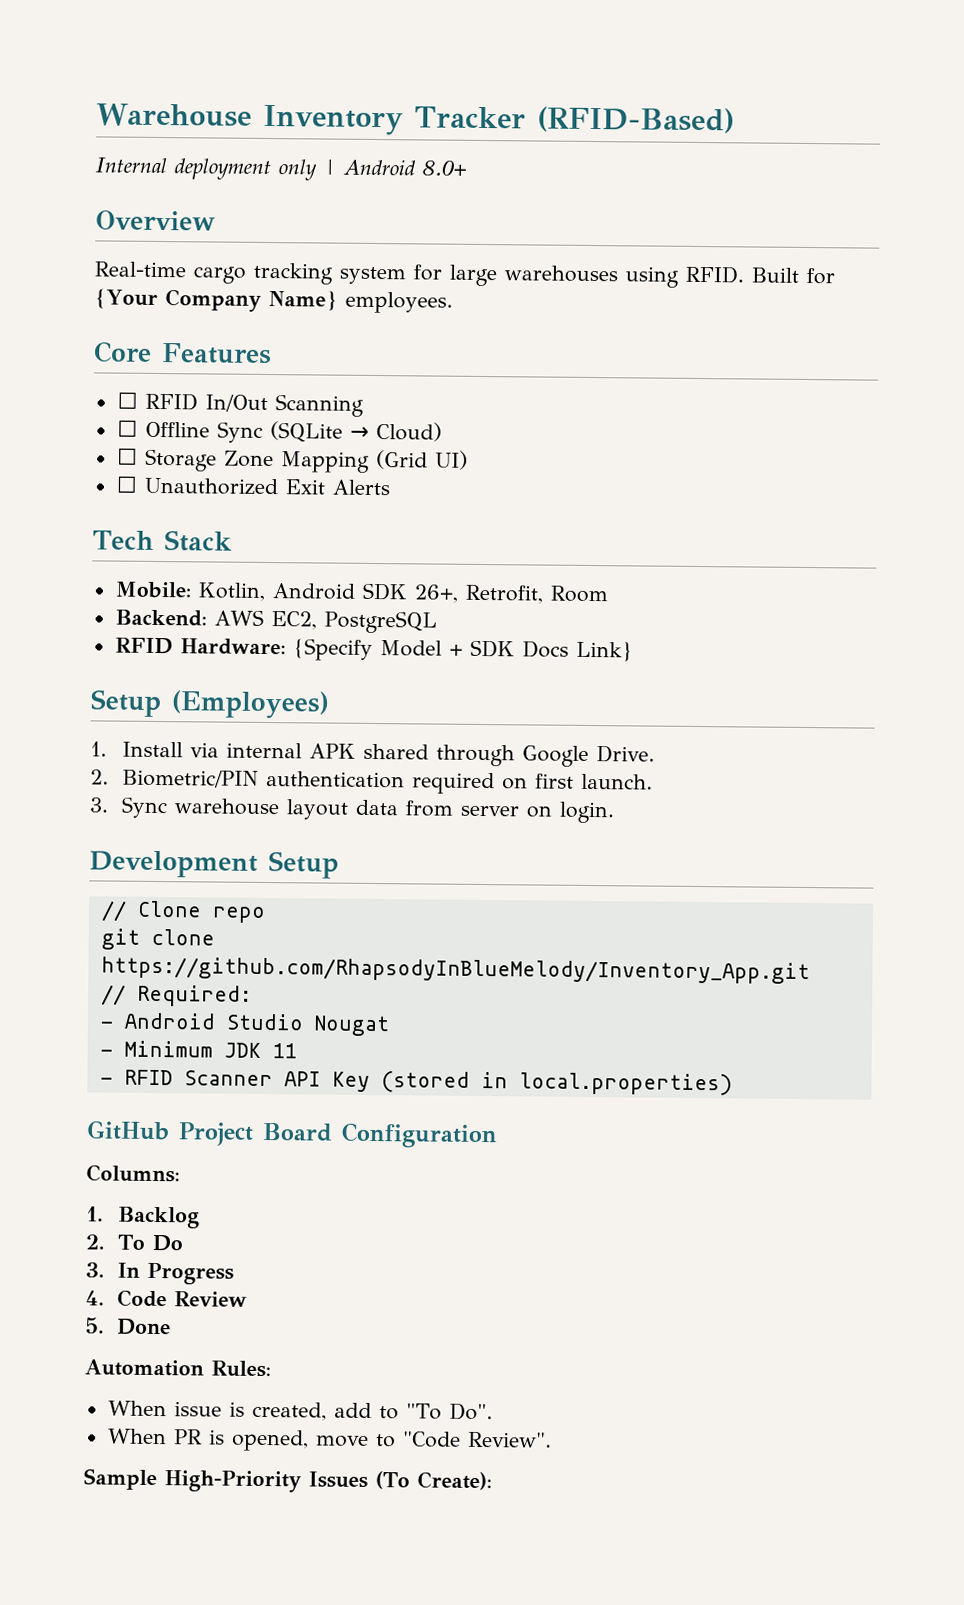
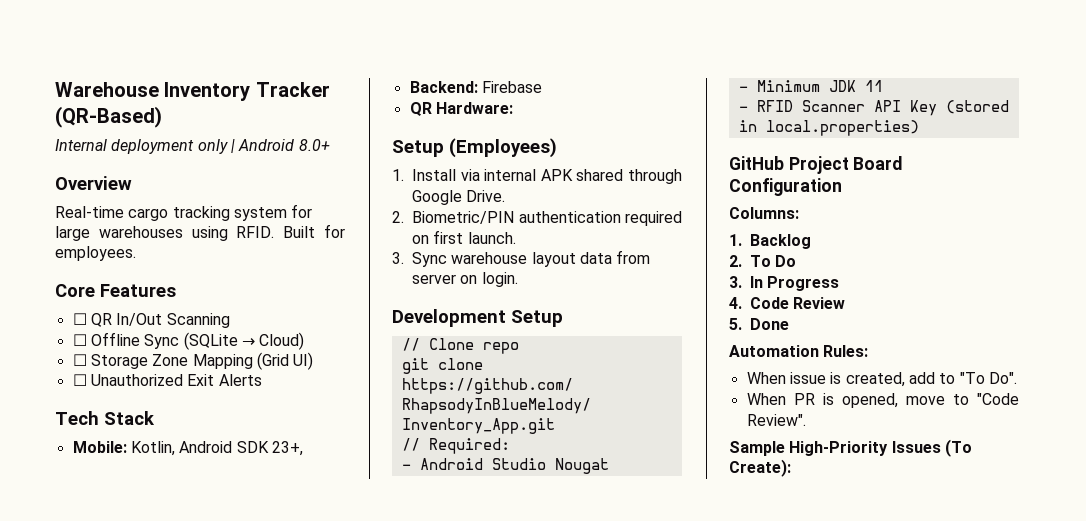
[536,106,735,134] (RFID-Based) -> [55,106,162,128] (QR-Based)
[94,288,338,312] {Your Company Name} -> (345, 231) none
[144,392,198,411] RFID -> [90,313,112,327] QR
[413,584,609,604] [114,609,437,634] [114,637,633,662] 26+, Retrofit, Room // Backend: AWS EC2, PostgreSQL // RFID Hardware: {Specify Model + SDK Docs Link} -> [271,441,303,456] [409,81,542,93] [409,102,513,116] 23+, // Backend: Firebase // QR Hardware:

